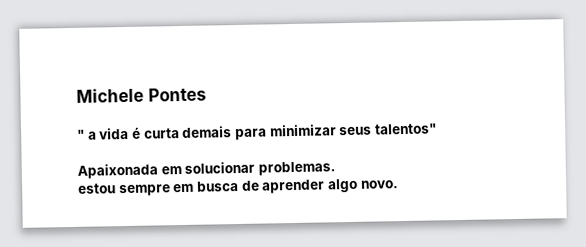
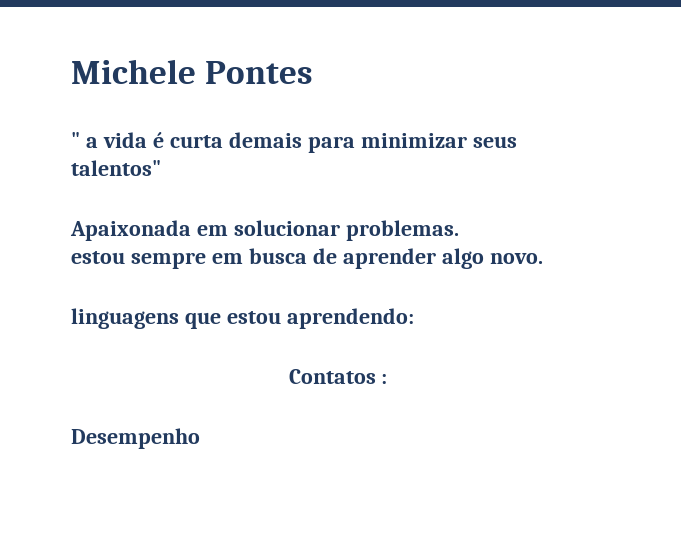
(399, 184) none -> [71,308,414,329] [288,369,388,384] [71,428,200,449] // linguagens que estou aprendendo: // Contatos : // Desempenho

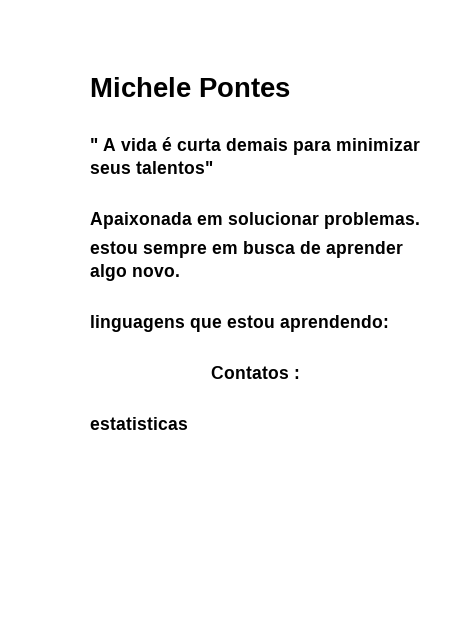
[85,137,98,148] a -> [103,138,116,151] A
[71,428,200,449] Desempenho -> [90,417,188,430] estatisticas

